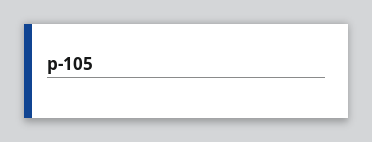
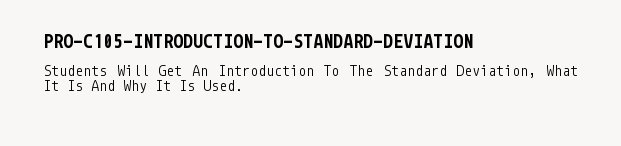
[47,57,93,74] p-105 -> [43,34,473,48] [43,65,578,78] [43,80,243,93] PRO-C105-INTRODUCTION-TO-STANDARD-DEVIATION // Students Will Get An Introduction To The Standard Deviation, What It Is And Why It Is Used.

